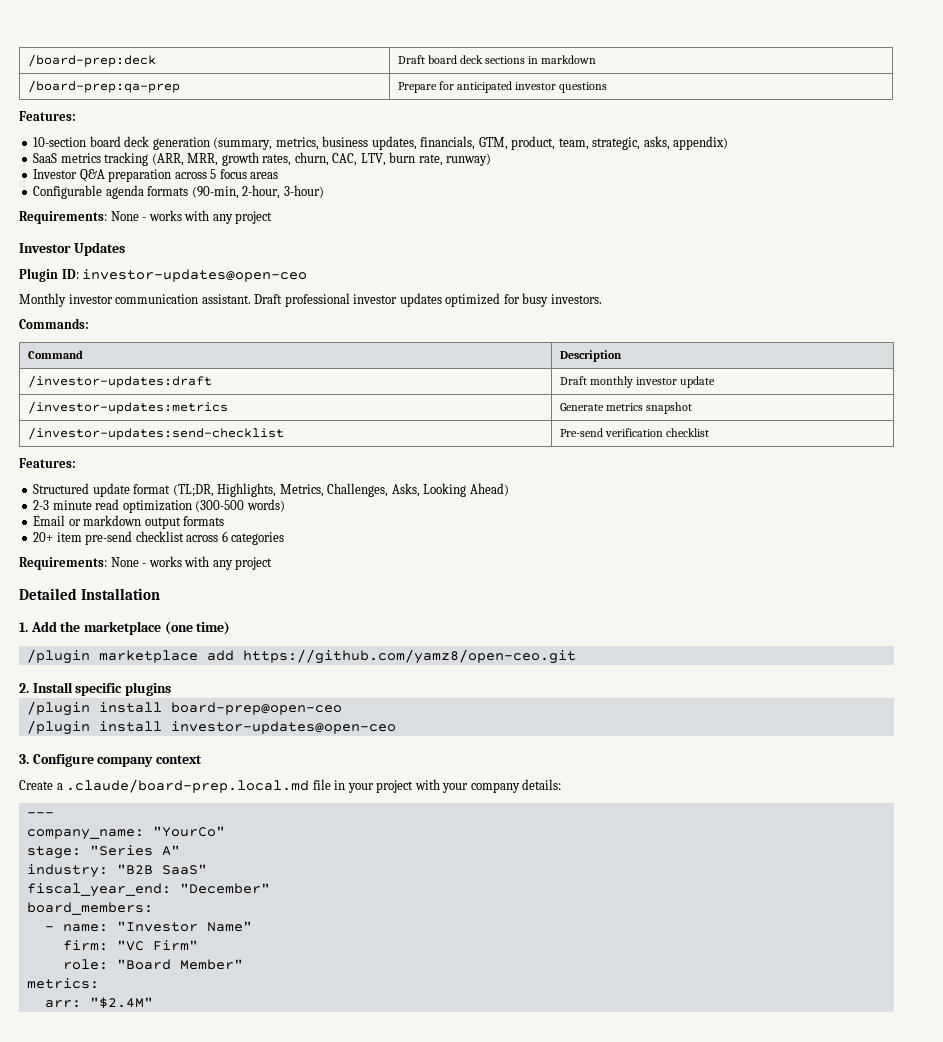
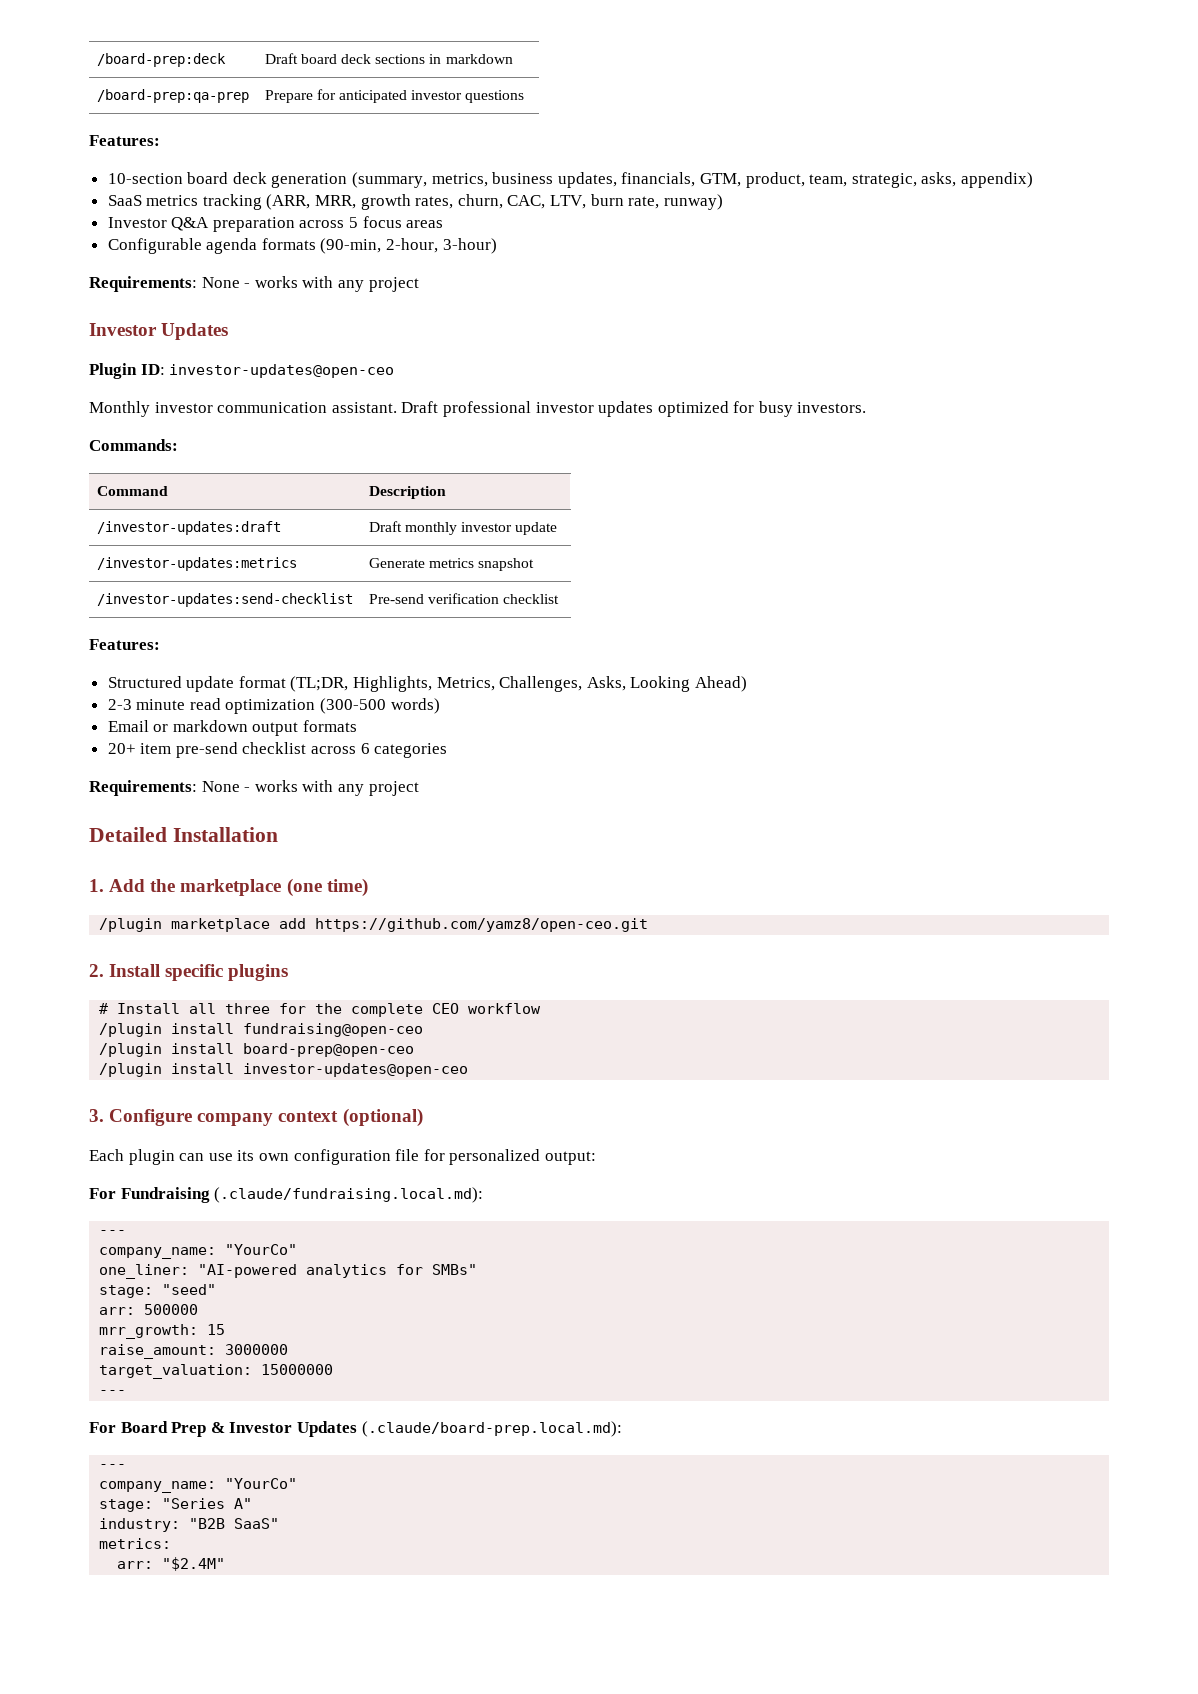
(171, 689) none -> [99,1003,542,1017] [99,1023,424,1037] // # Install all three for the complete CEO workflow // /plugin install fundraising@open-ceo
[19,779,562,793] // Create a .claude/board-prep.local.md file in your project with your company details: -> [342,1108,423,1127] [89,1149,596,1165] [89,1187,484,1203] [99,1230,127,1235] [99,1244,298,1259] [99,1264,478,1279] [99,1284,217,1298] [99,1304,199,1315] [99,1324,226,1339] [99,1344,289,1359] [99,1364,334,1379] [99,1390,127,1395] [89,1421,622,1437] (optional) // Each plugin can use its own configuration file for personalized output: // For Fundraising (.claude/fundraising.local.md): // --- // company_name: "YourCo" // one_liner: "AI-powered analytics for SMBs" // stage: "seed" // arr: 500000 // mrr_growth: 15 // raise_amount: 3000000 // target_valuation: 15000000 // --- // For Board Prep & Investor Updates (.claude/board-prep.local.md):
[26,883,270,897] [26,902,153,915] [44,921,252,932] [62,940,198,951] [62,959,243,970] // fiscal_year_end: "December" // board_members: // - name: "Investor Name" // firm: "VC Firm" // role: "Board Member" -> (280, 1523) none

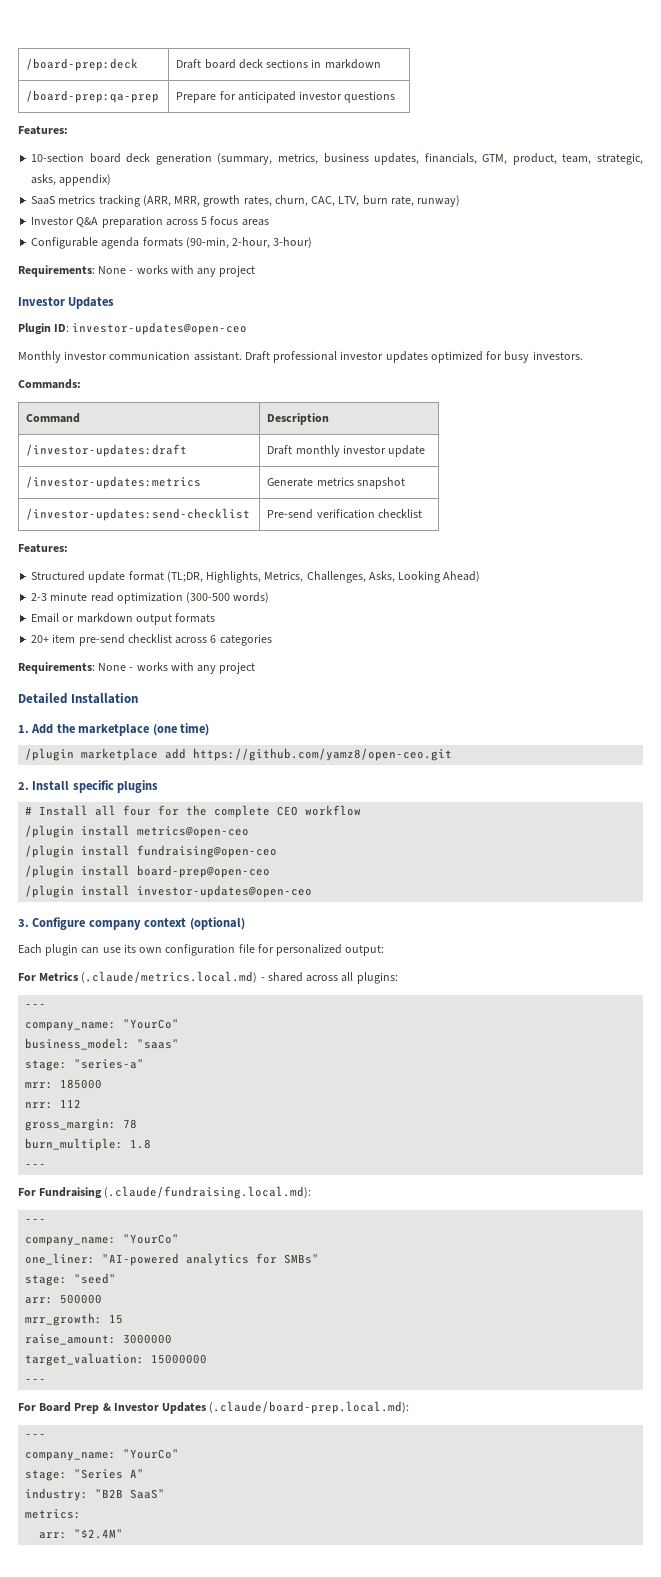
[225,1003,271,1014] three -> [123,805,152,816] four
(542, 1008) none -> [25,825,250,838] // /plugin install metrics@open-ceo
(596, 1158) none -> [18,971,398,984] [25,1004,47,1008] [25,1019,180,1031] [25,1038,180,1050] [25,1059,145,1071] [25,1079,103,1089] [25,1099,82,1109] [25,1119,138,1131] [25,1138,152,1151] [25,1164,47,1168] // For Metrics (.claude/metrics.local.md) - shared across all plugins: // --- // company_name: "YourCo" // business_model: "saas" // stage: "series-a" // mrr: 185000 // nrr: 112 // gross_margin: 78 // burn_multiple: 1.8 // ---

